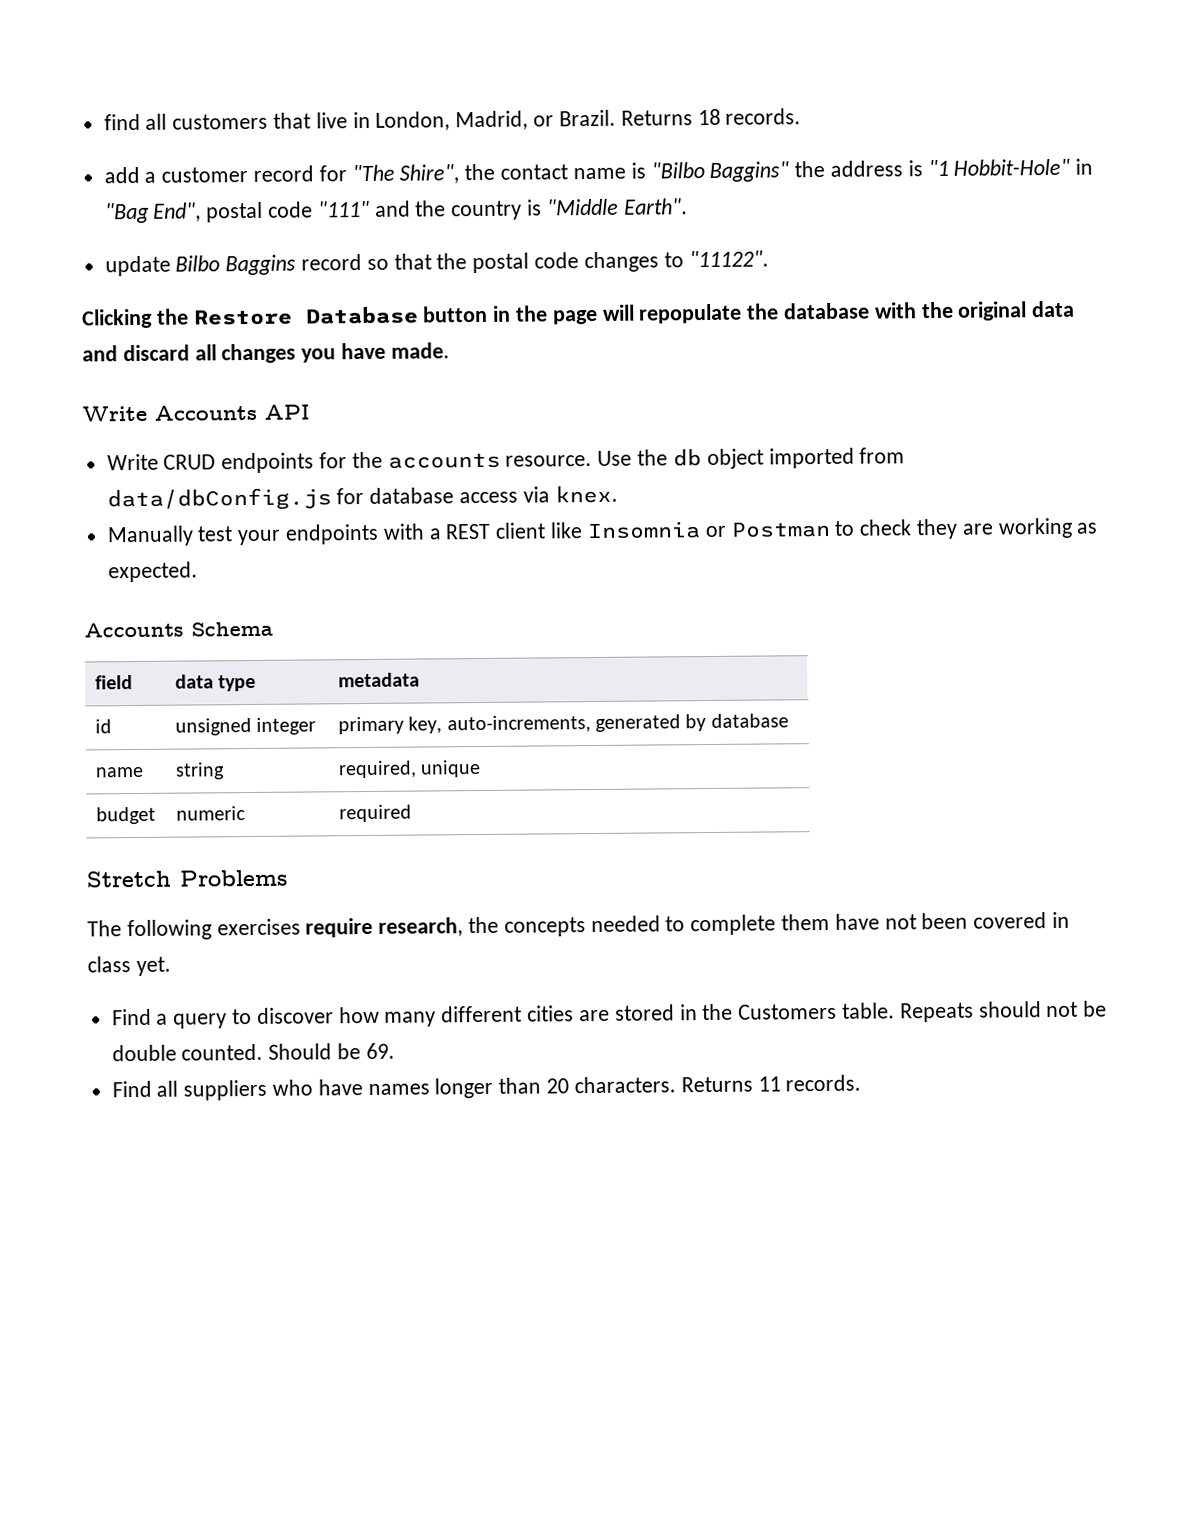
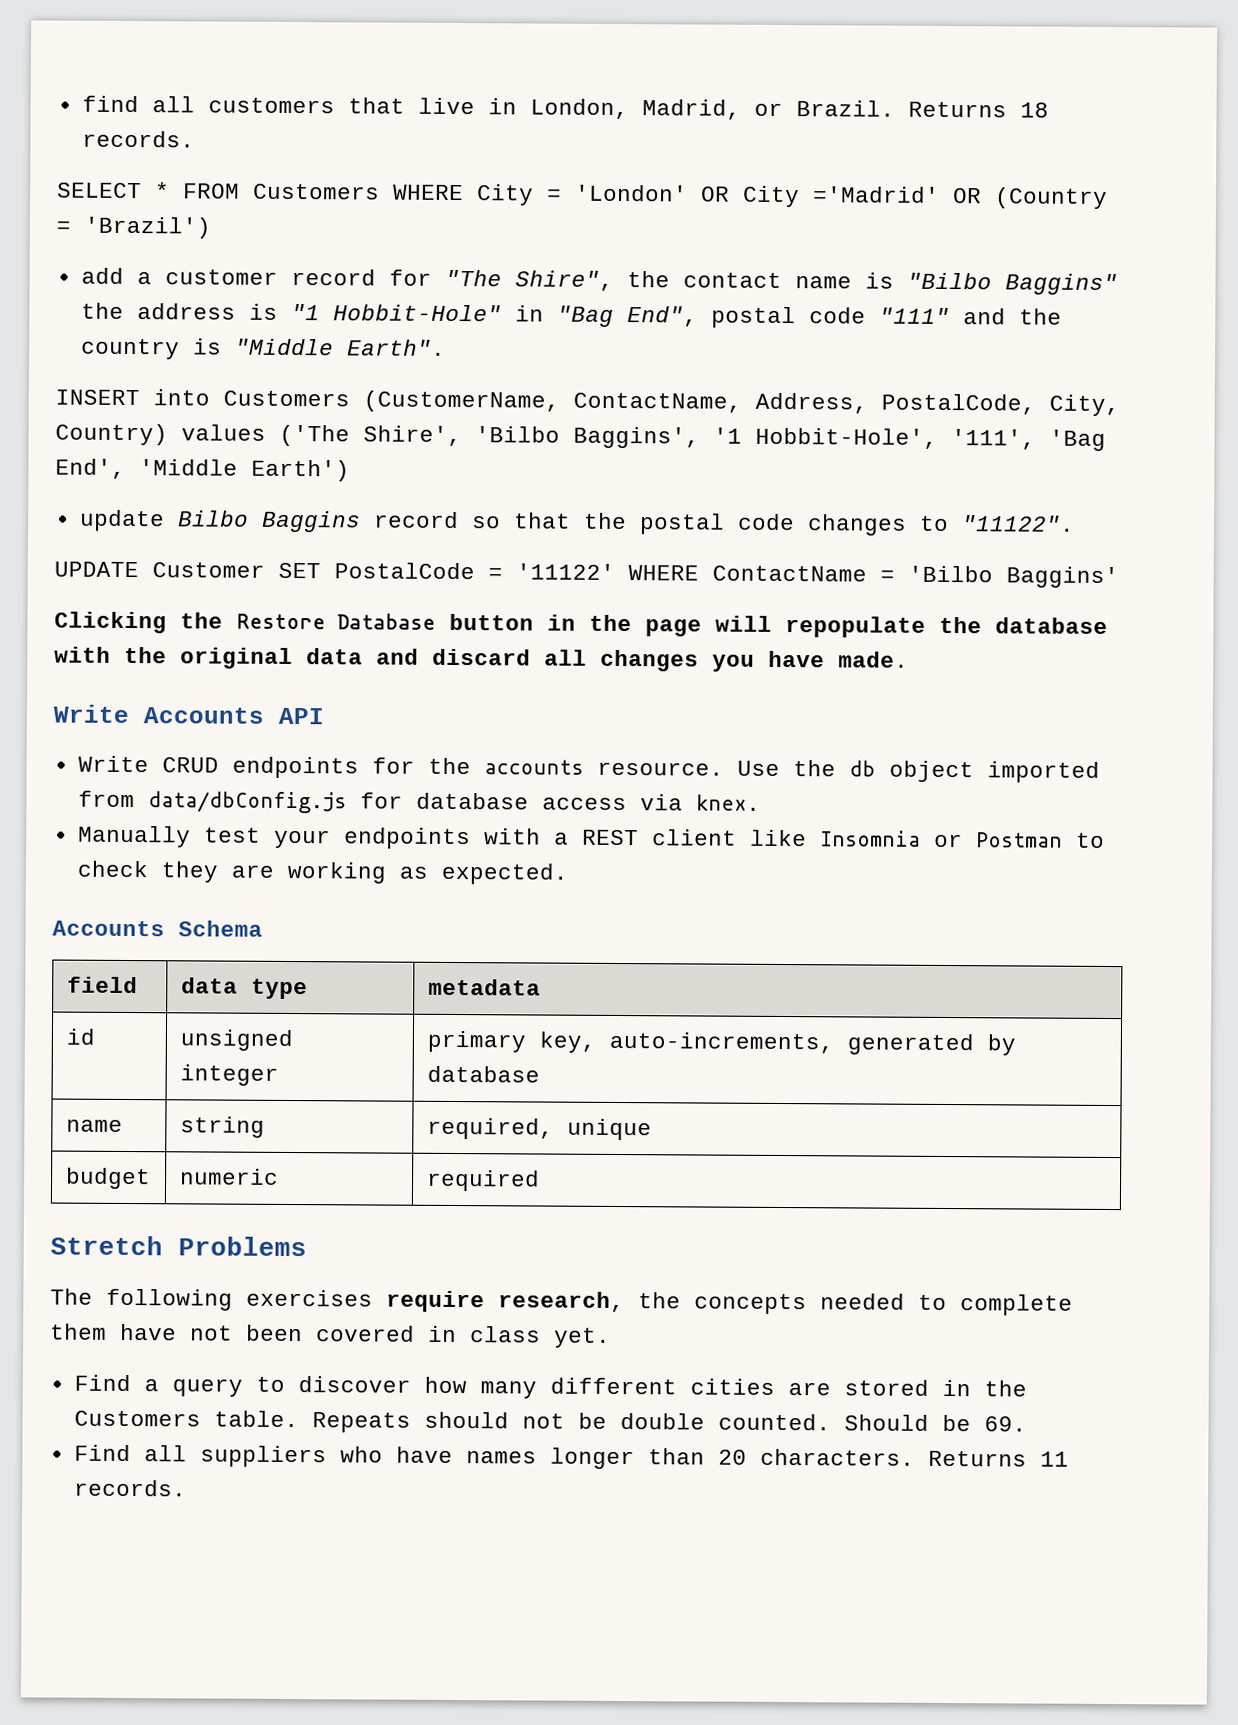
(802, 116) none -> [57,182,1108,209] [56,216,211,239] // SELECT * FROM Customers WHERE City = 'London' OR City ='Madrid' OR (Country = 'Brazil')
(688, 206) none -> [55,389,1120,417] [55,423,1106,451] [55,458,350,482] // INSERT into Customers (CustomerName, ContactName, Address, PostalCode, City, Country) values ('The Shire', 'Bilbo Baggins', '1 Hobbit-Hole', '111', 'Bag End', 'Middle Earth')
(769, 259) none -> [54,561,1119,589] // UPDATE Customer SET PostalCode = '11122' WHERE ContactName = 'Bilbo Baggins'

